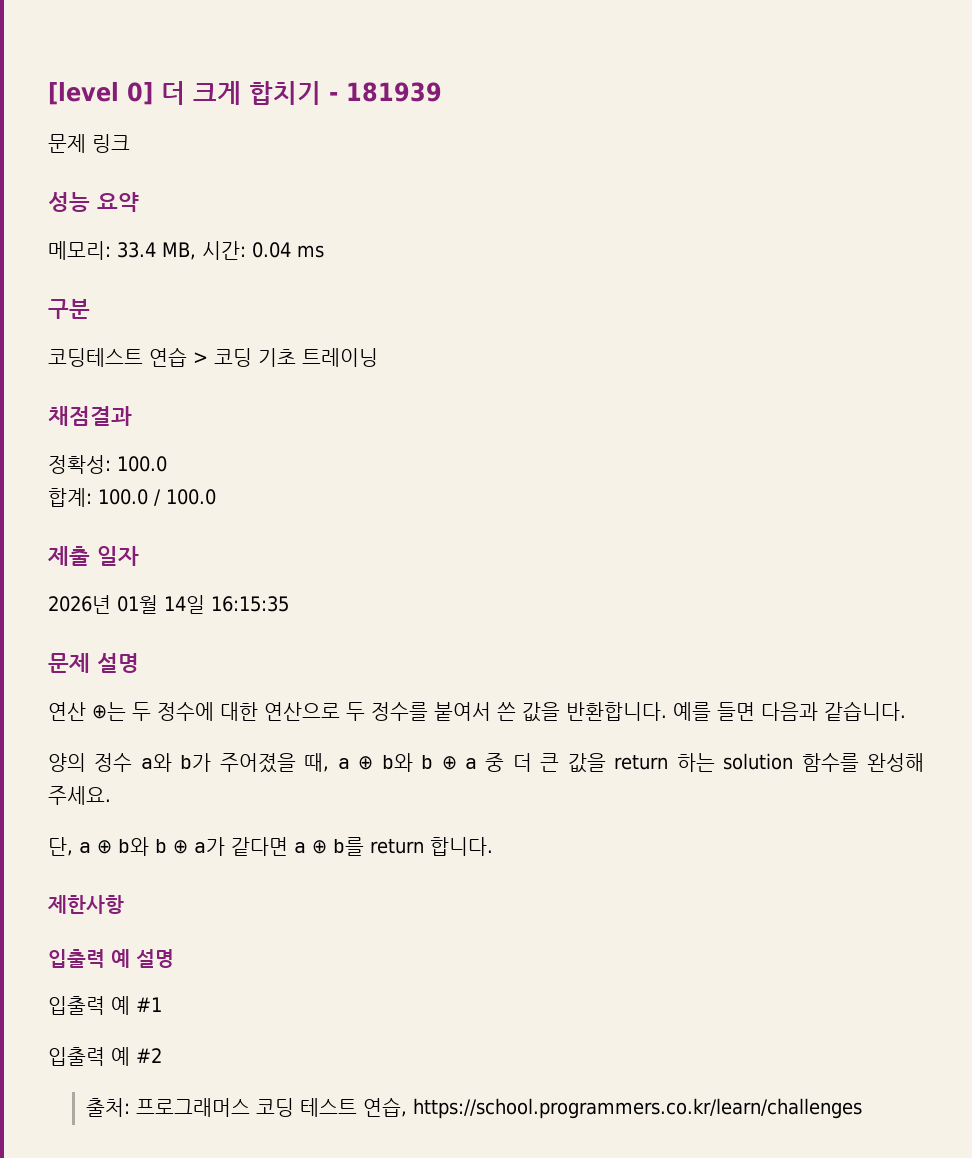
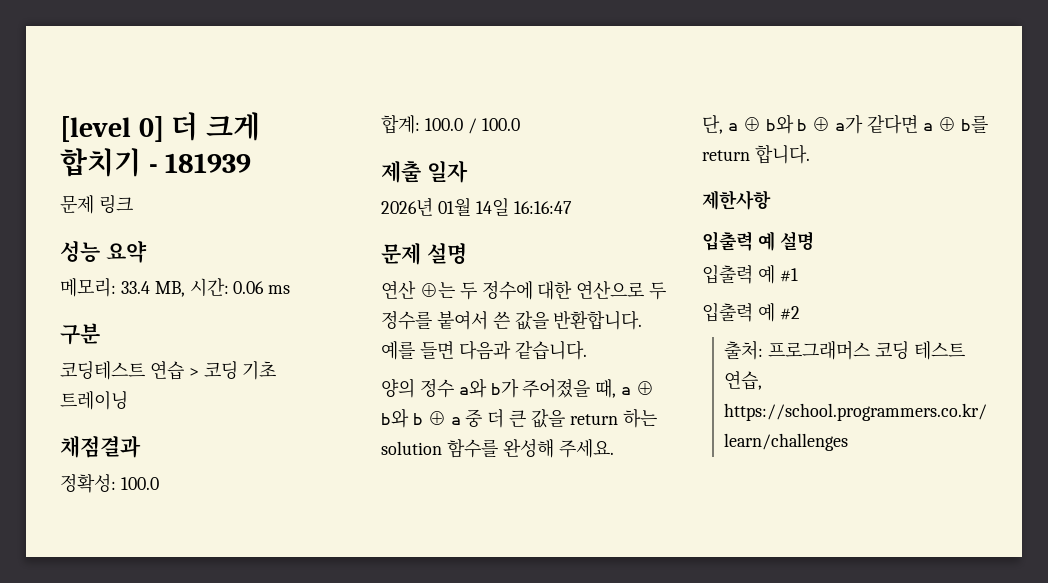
[252,242,291,258] 0.04 -> [233,281,265,294] 0.06
[211,596,289,612] 16:15:35 -> [513,201,572,214] 16:16:47

